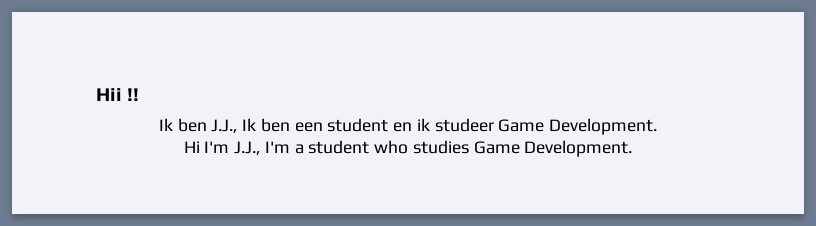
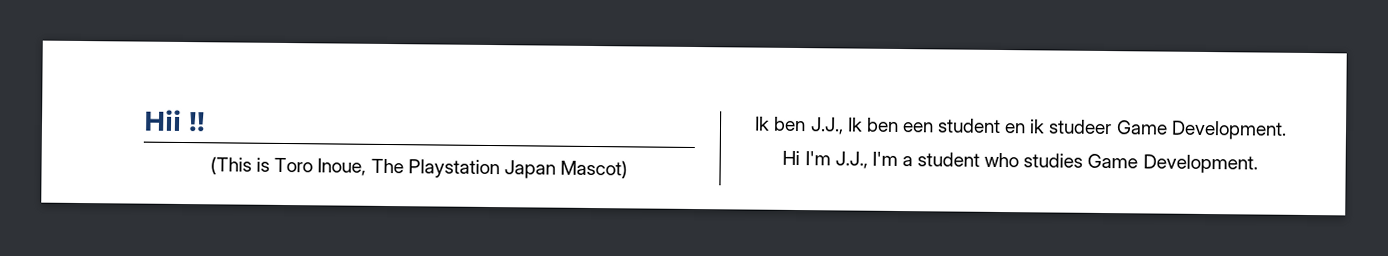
(140, 94) none -> [210,156,628,179] // (This is Toro Inoue, The Playstation Japan Mascot)

